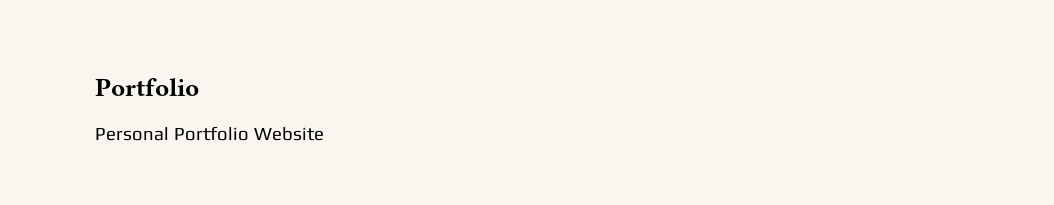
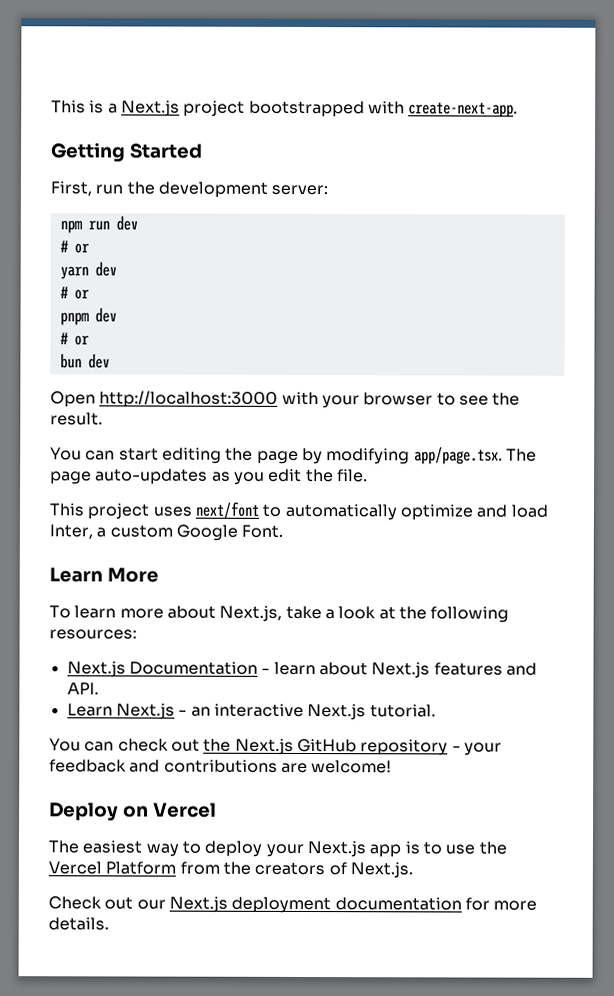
[95,78,199,96] [95,126,324,141] Portfolio // Personal Portfolio Website -> [51,100,519,118] [50,142,203,163] [50,181,329,198] [59,215,138,234] [59,240,90,254] [59,261,117,280] [59,286,90,300] [59,307,117,326] [59,332,90,346] [59,353,110,369] [50,390,521,409] [50,412,103,426] [50,446,537,465] [50,468,368,485] [49,501,548,521] [49,524,284,541] [49,567,159,583] [49,605,510,623] [49,629,137,640] [66,661,537,679] [66,682,99,695] [66,703,436,721] [49,738,502,756] [49,759,393,774] [49,802,217,822] [48,840,507,858] [48,861,413,879] [48,896,538,914] [48,917,109,931] This is a Next.js project bootstrapped with create-next-app. // Getting Started // First, run the development server: // npm run dev // # or // yarn dev // # or // pnpm dev // # or // bun dev // Open http://localhost:3000 with your browser to see the result. // You can start editing the page by modifying app/page.tsx. The page auto-updates as you edit the file. // This project uses next/font to automatically optimize and load Inter, a custom Google Font. // Learn More // To learn more about Next.js, take a look at the following resources: // Next.js Documentation - learn about Next.js features and API. // Learn Next.js - an interactive Next.js tutorial. // You can check out the Next.js GitHub repository - your feedback and contributions are welcome! // Deploy on Vercel // The easiest way to deploy your Next.js app is to use the Vercel Platform from the creators of Next.js. // Check out our Next.js deployment documentation for more details.

